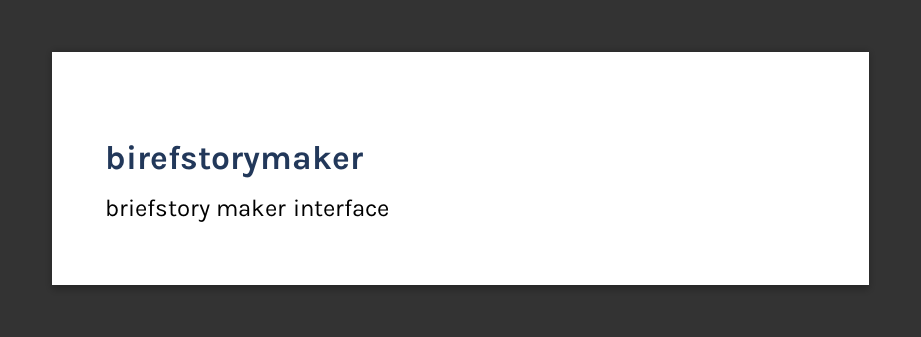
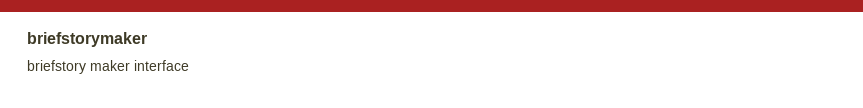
[105,145,363,178] birefstorymaker -> [27,32,147,47] briefstorymaker

